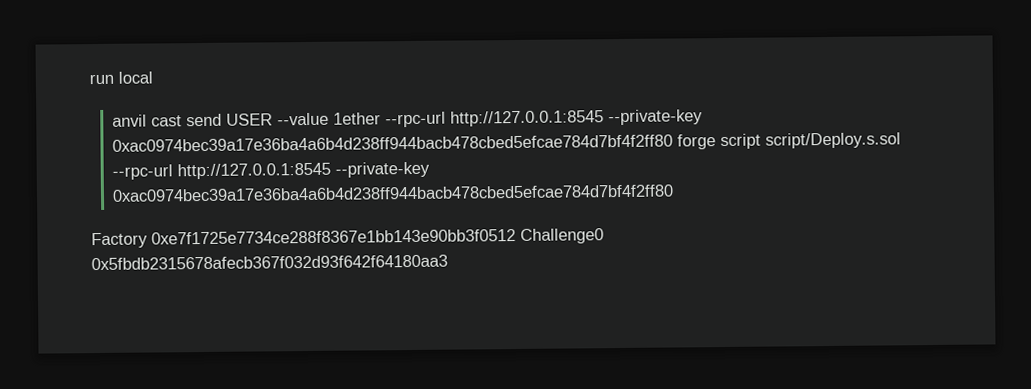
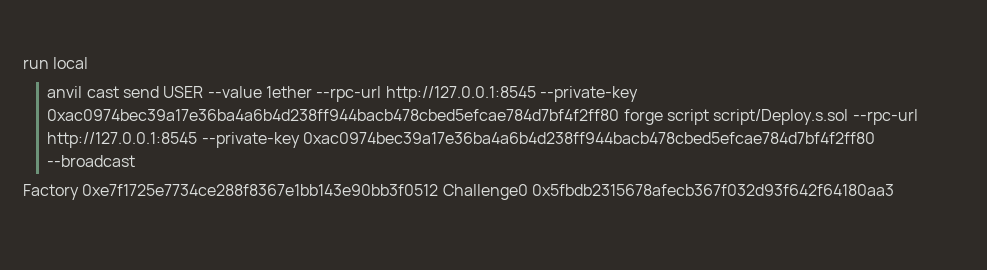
(674, 193) none -> [47,155,136,167] --broadcast

